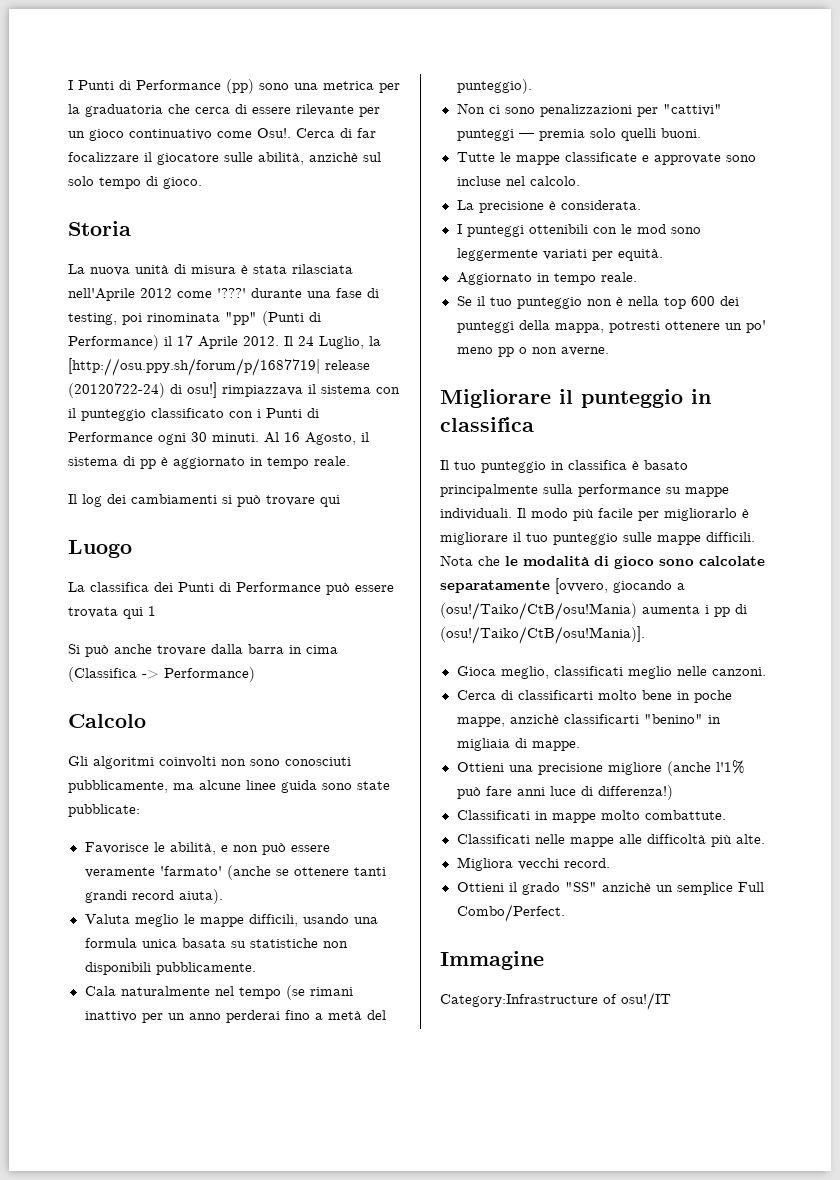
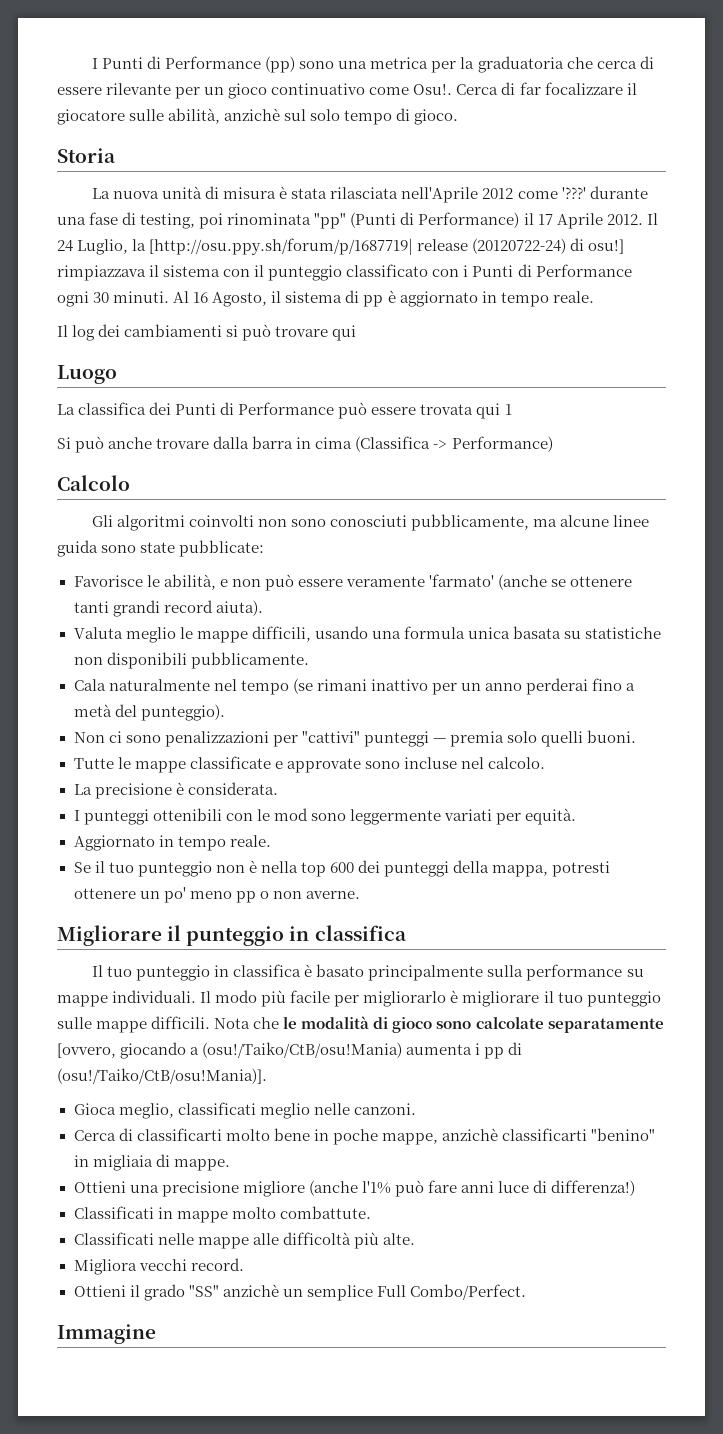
[440,992,671,1010] // Category:Infrastructure of osu!/IT -> (156, 1334) none

